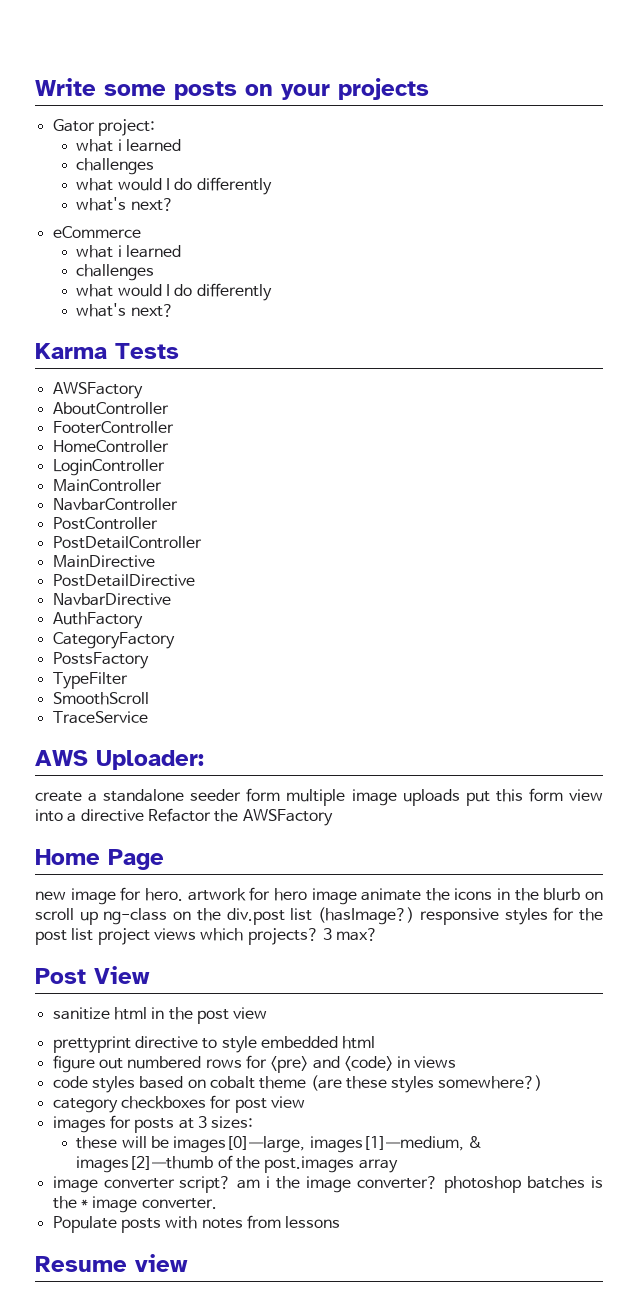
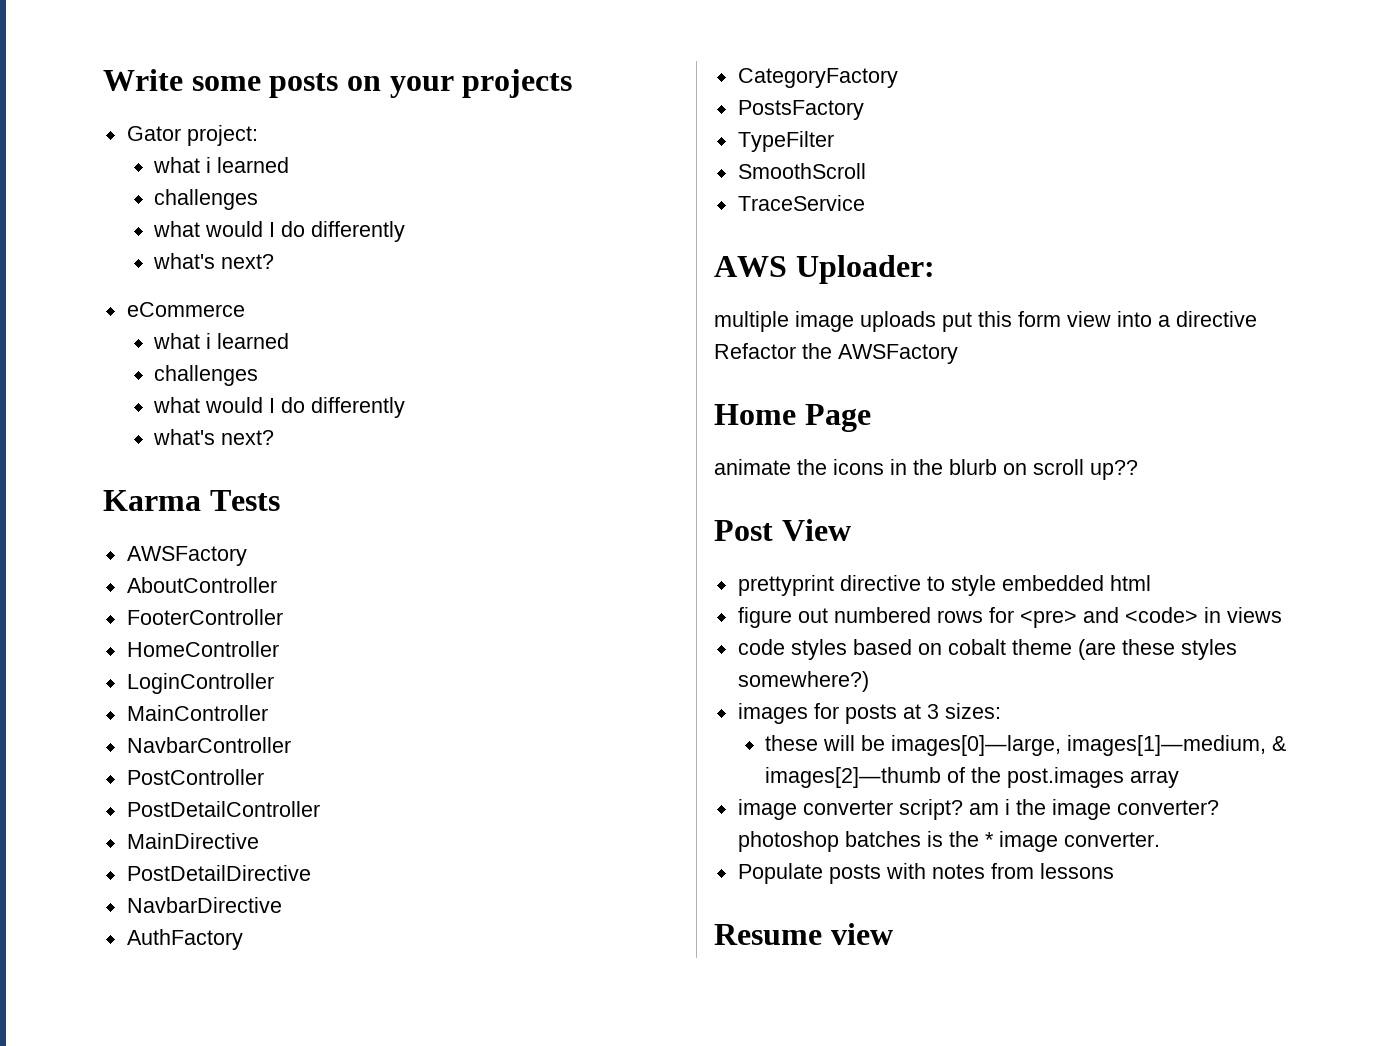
[35,788,281,802] create a standalone seeder form -> (935, 269) none
[35,887,357,905] new image for hero. artwork for hero image -> (871, 418) none
[79,907,603,925] [35,928,379,945] [35,966,150,984] [52,1007,268,1024] up ng-class on the div.post list (hasImage?) responsive styles for the post list project views which projects? 3 max? // Post View // sanitize html in the post view -> [1090,460,1138,480] [714,519,851,541] up?? // Post View
[52,1095,305,1113] // category checkboxes for post view -> (869, 681) none

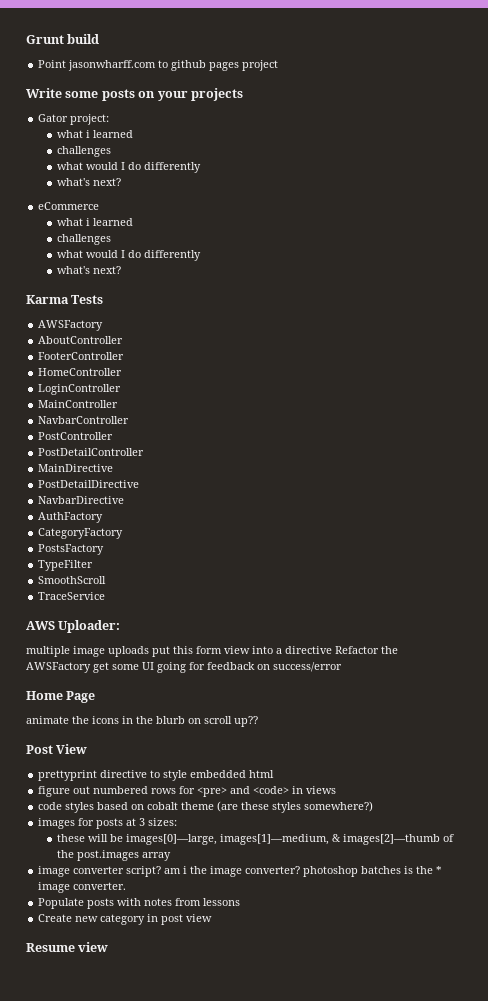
(103, 80) none -> [26,34,100,44] [38,60,279,71] Grunt build // Point jasonwharff.com to github pages project //
(958, 354) none -> [93,662,342,673] get some UI going for feedback on success/error
(1114, 871) none -> [38,914,213,925] // Create new category in post view

